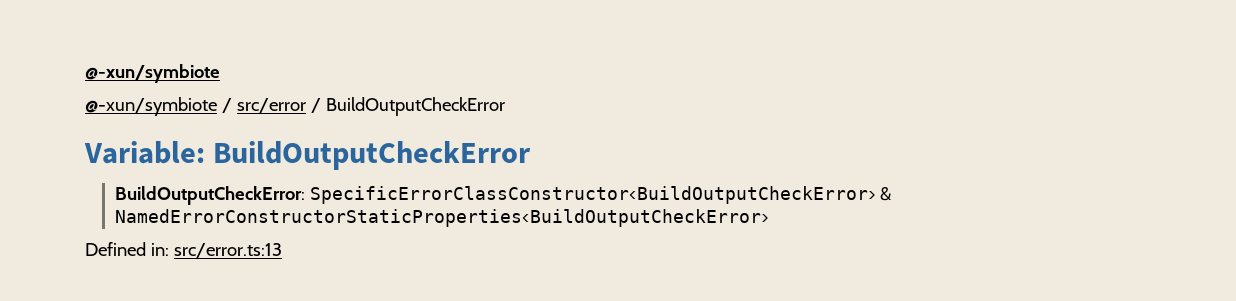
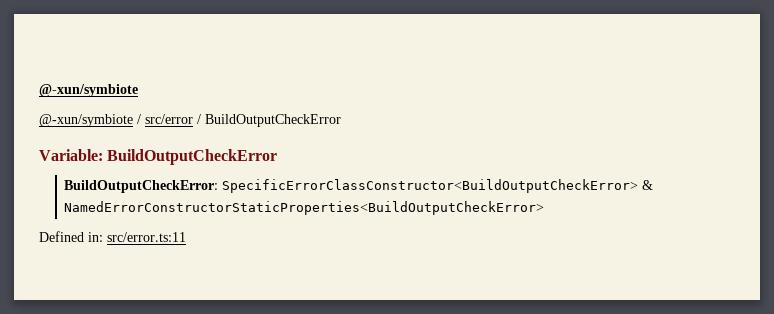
[173,243,282,258] src/error.ts:13 -> [107,232,186,242] src/error.ts:11

